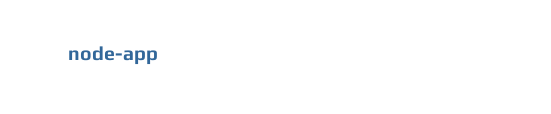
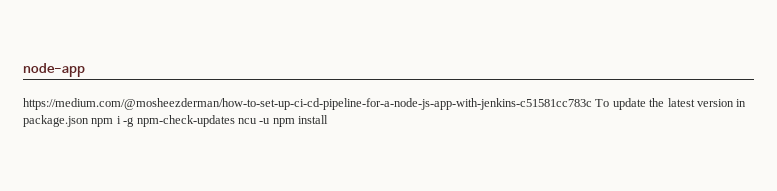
(158, 55) none -> [23,98,747,110] [23,115,328,127] // https://medium.com/@mosheezderman/how-to-set-up-ci-cd-pipeline-for-a-node-js-app-with-jenkins-c51581cc783c To update the latest version in package.json npm i -g npm-check-updates ncu -u npm install

